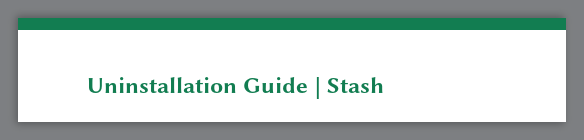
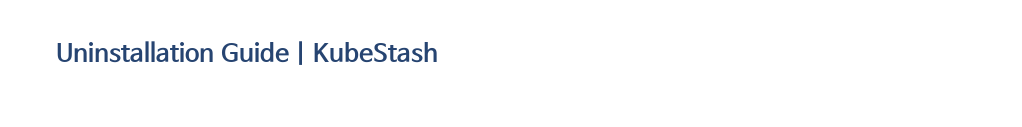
[327,77,385,93] Stash -> [313,42,439,63] KubeStash

